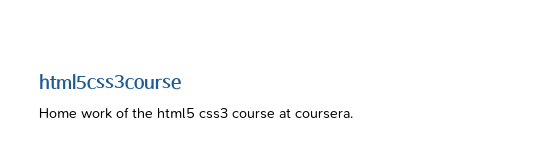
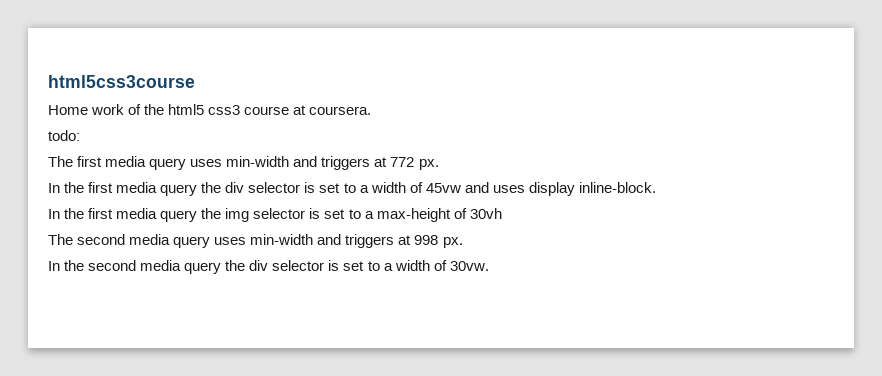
(353, 114) none -> [48,130,80,141] [48,156,439,170] [48,182,656,196] [48,208,502,222] [48,234,463,248] [48,260,489,274] // todo: // The first media query uses min-width and triggers at 772 px. // In the first media query the div selector is set to a width of 45vw and uses display inline-block. // In the first media query the img selector is set to a max-height of 30vh // The second media query uses min-width and triggers at 998 px. // In the second media query the div selector is set to a width of 30vw.

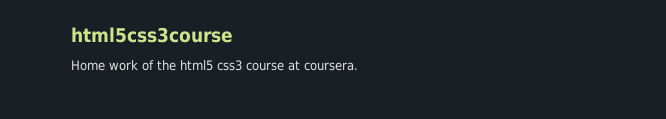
[48,130,80,141] [48,156,439,170] [48,182,656,196] [48,208,502,222] [48,234,463,248] [48,260,489,274] // todo: // The first media query uses min-width and triggers at 772 px. // In the first media query the div selector is set to a width of 45vw and uses display inline-block. // In the first media query the img selector is set to a max-height of 30vh // The second media query uses min-width and triggers at 998 px. // In the second media query the div selector is set to a width of 30vw. -> (358, 66) none

